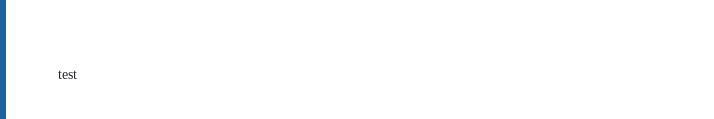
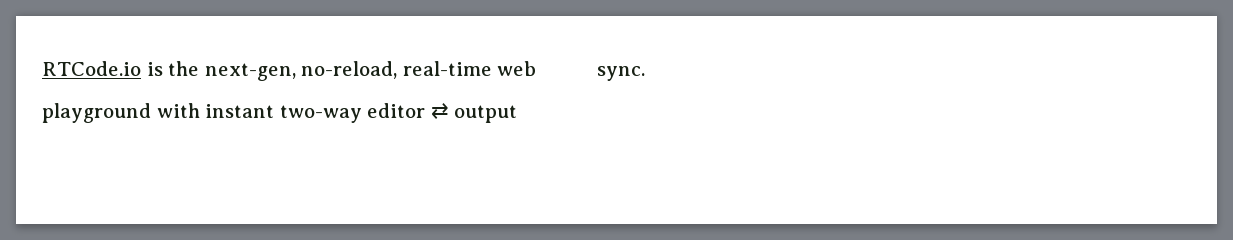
[58,70,77,79] test -> [42,61,537,81] [42,103,518,123] [597,66,645,81] RTCode.io is the next-gen, no-reload, real-time web // playground with instant two-way editor ⇄ output sync.

